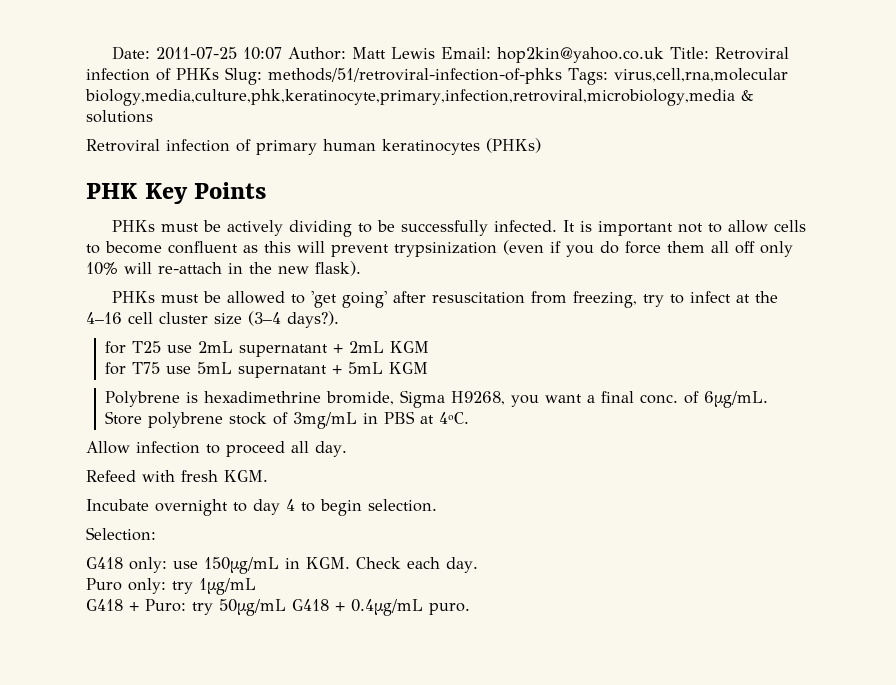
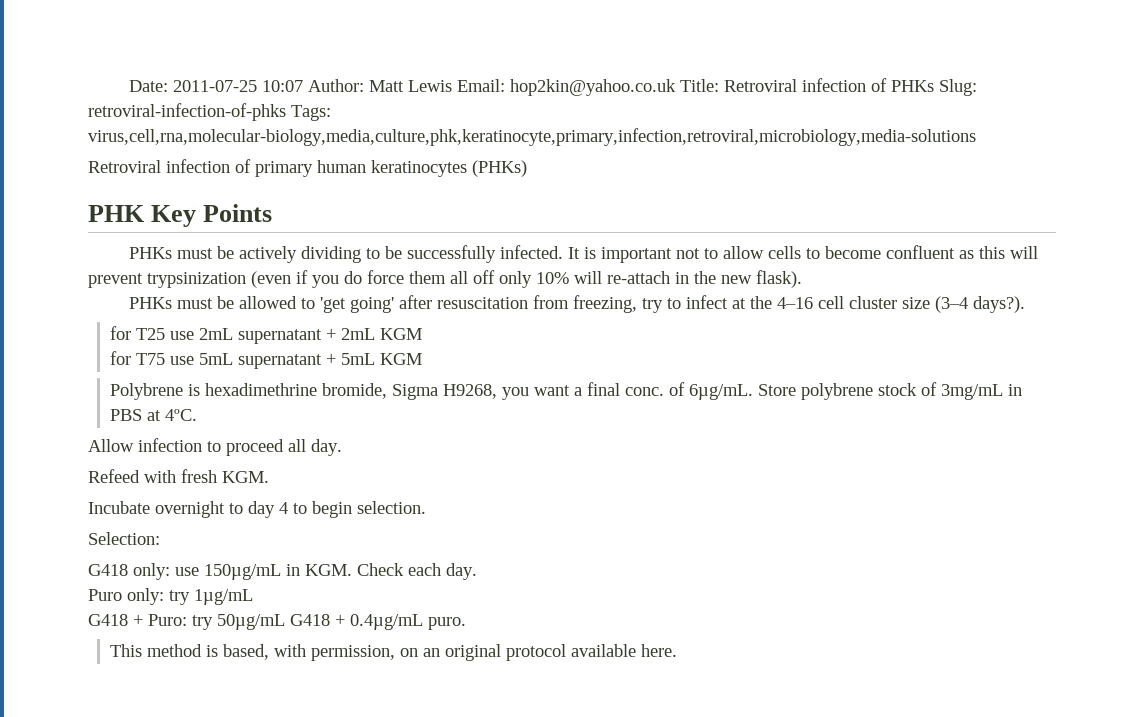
[268,68,788,85] [85,89,753,106] [86,110,153,123] methods/51/retroviral-infection-of-phks Tags: virus,cell,rna,molecular biology,media,culture,phk,keratinocyte,primary,infection,retroviral,microbiology,media & solutions -> [88,103,331,121] [88,128,976,146] retroviral-infection-of-phks Tags: virus,cell,rna,molecular-biology,media,culture,phk,keratinocyte,primary,infection,retroviral,microbiology,media-solutions
(470, 609) none -> [110,644,678,661] // This method is based, with permission, on an original protocol available here.

